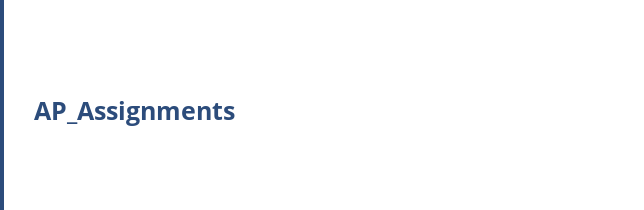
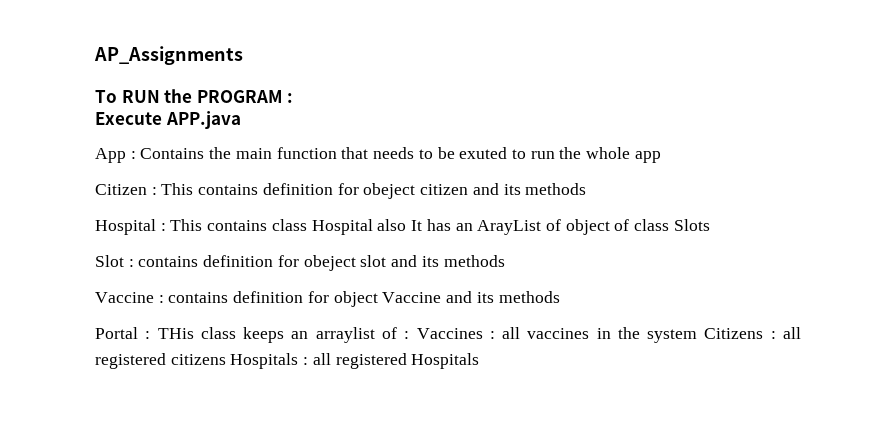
(235, 113) none -> [95,89,294,103] [95,111,241,129] [95,147,661,163] [95,183,587,199] [95,219,710,235] [95,255,505,271] [95,291,560,307] [95,327,802,343] [95,353,480,369] // To RUN the PROGRAM : // Execute APP.java // App : Contains the main function that needs to be exuted to run the whole app // Citizen : This contains definition for obeject citizen and its methods // Hospital : This contains class Hospital also It has an ArayList of object of class Slots // Slot : contains definition for obeject slot and its methods // Vaccine : contains definition for object Vaccine and its methods // Portal : THis class keeps an arraylist of : Vaccines : all vaccines in the system Citizens : all registered citizens Hospitals : all registered Hospitals

